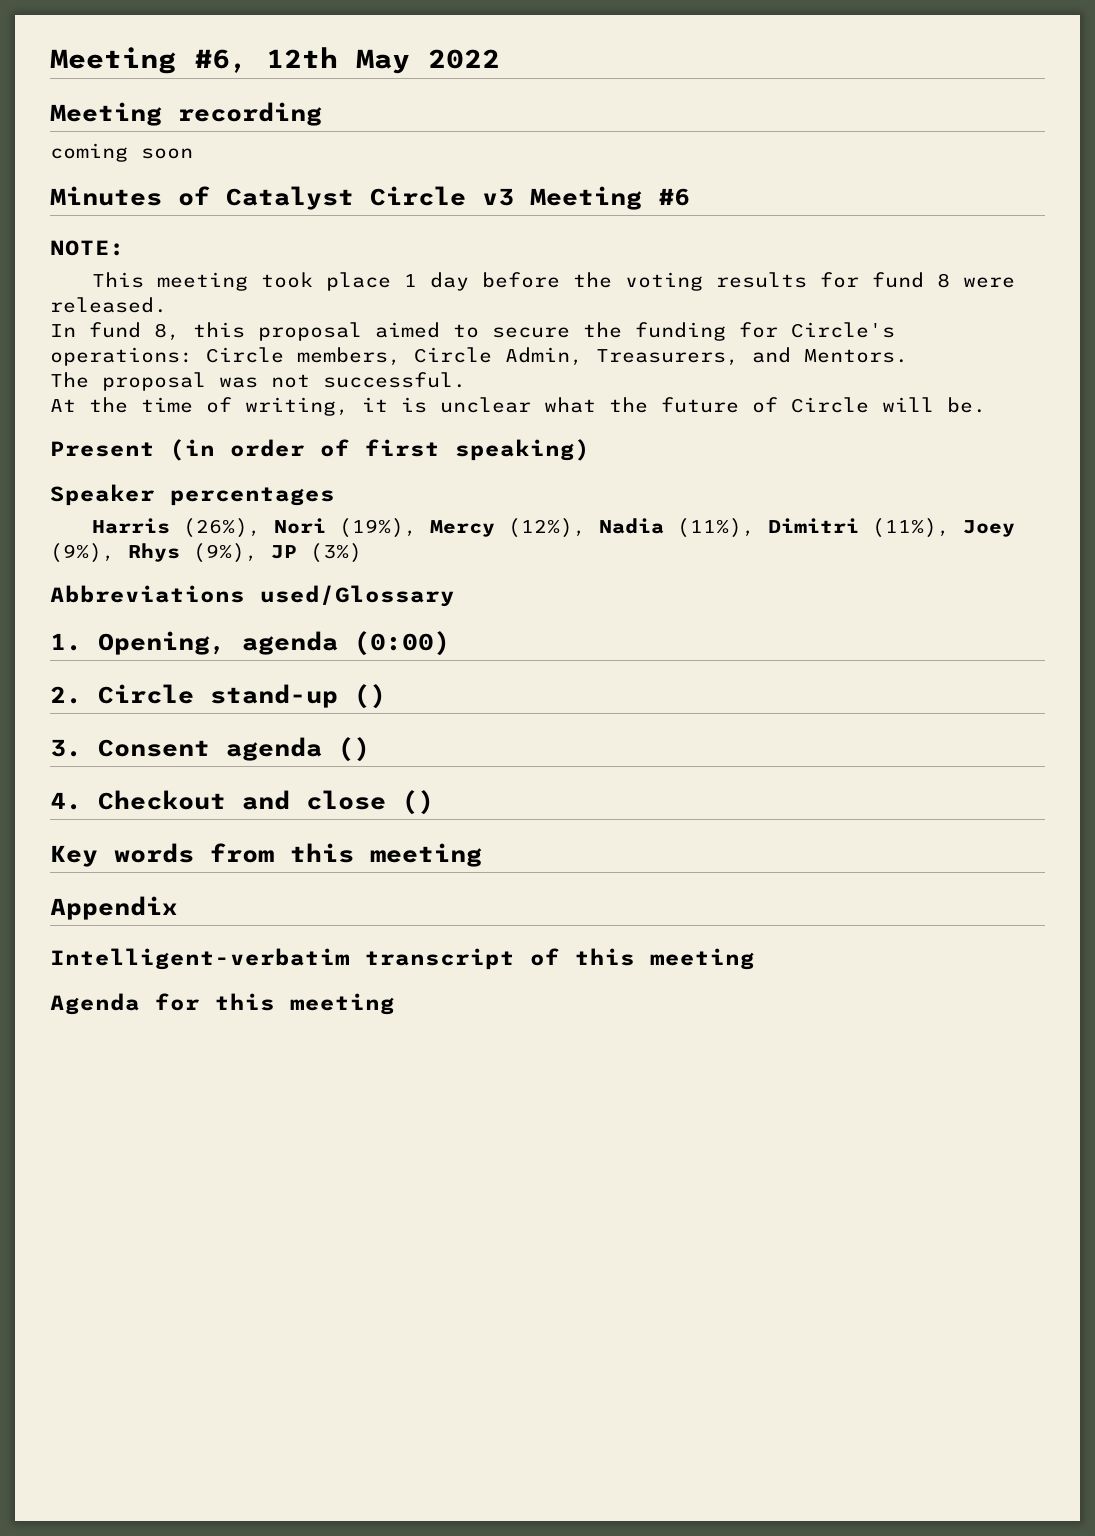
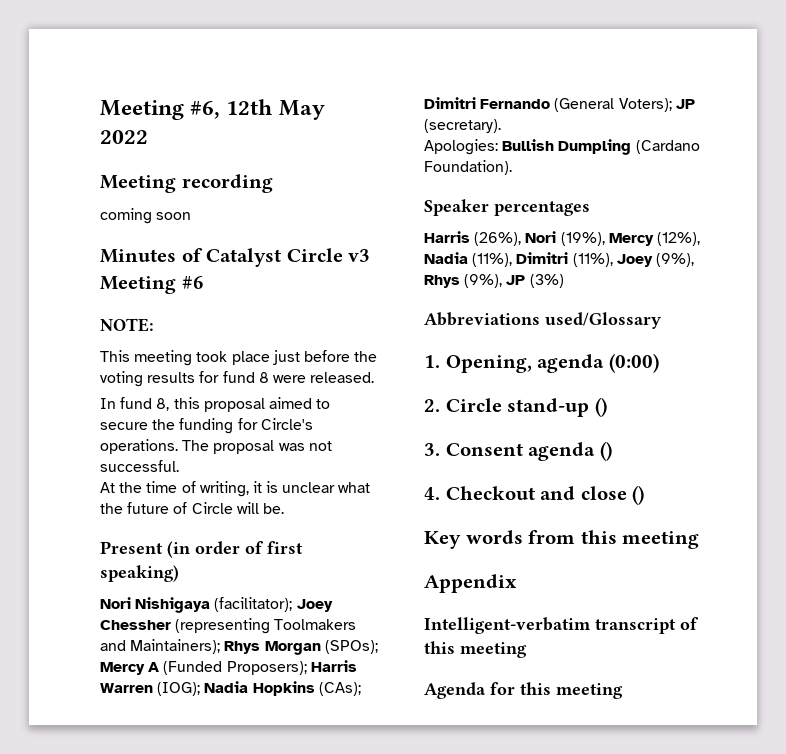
[403,272,469,291] 1 day -> [272,350,300,365] just
[50,347,908,366] operations: Circle members, Circle Admin, Treasurers, and Mentors. // -> [100,439,178,454] operations.
(590, 450) none -> [100,597,333,613] [100,618,357,634] [100,639,378,655] [100,660,357,675] [100,681,361,696] [424,97,695,112] [424,119,501,133] [424,139,700,155] [424,160,512,175] // Nori Nishigaya (facilitator); Joey Chessher (representing Toolmakers and Maintainers); Rhys Morgan (SPOs); Mercy A (Funded Proposers); Harris Warren (IOG); Nadia Hopkins (CAs); Dimitri Fernando (General Voters); JP (secretary). // Apologies: Bullish Dumpling (Cardano Foundation).

